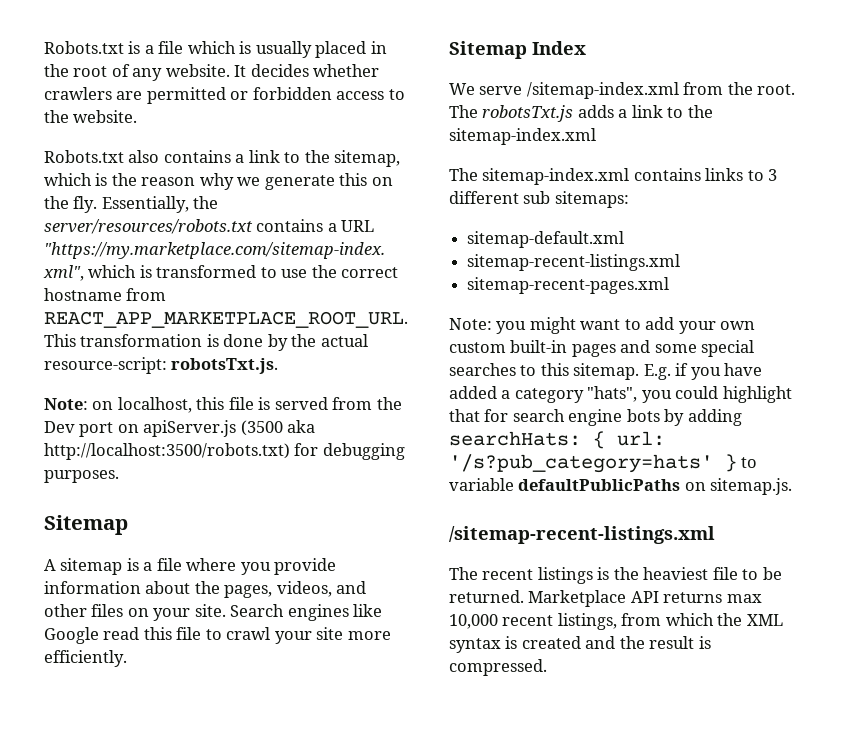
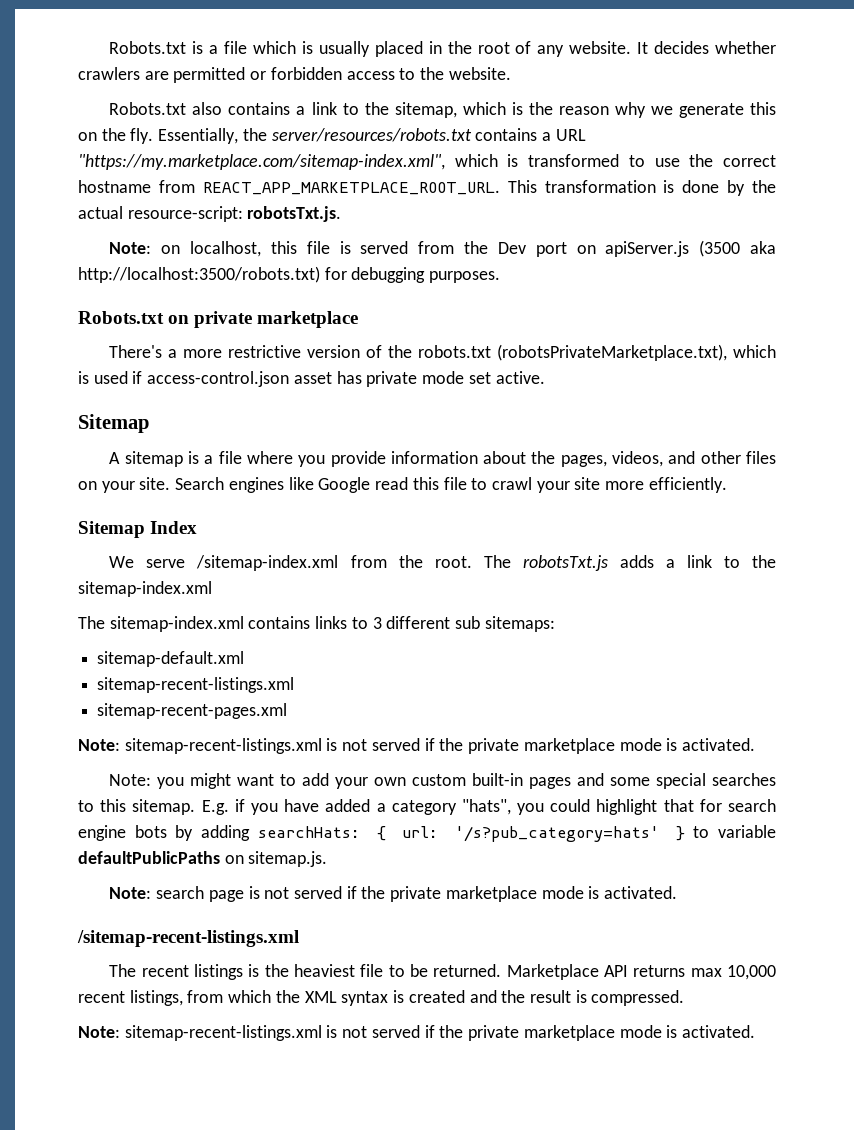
(119, 476) none -> [78,311,359,328] [109,344,777,361] [78,371,545,387] // Robots.txt on private marketplace // There's a more restrictive version of the robots.txt (robotsPrivateMarketplace.txt), which is used if access-control.json asset has private mode set active.
(670, 285) none -> [78,738,755,754] // Note: sitemap-recent-listings.xml is not served if the private marketplace mode is activated.
(793, 486) none -> [109,886,678,902] // Note: search page is not served if the private marketplace mode is activated.
(547, 667) none -> [78,1025,755,1041] // Note: sitemap-recent-listings.xml is not served if the private marketplace mode is activated.

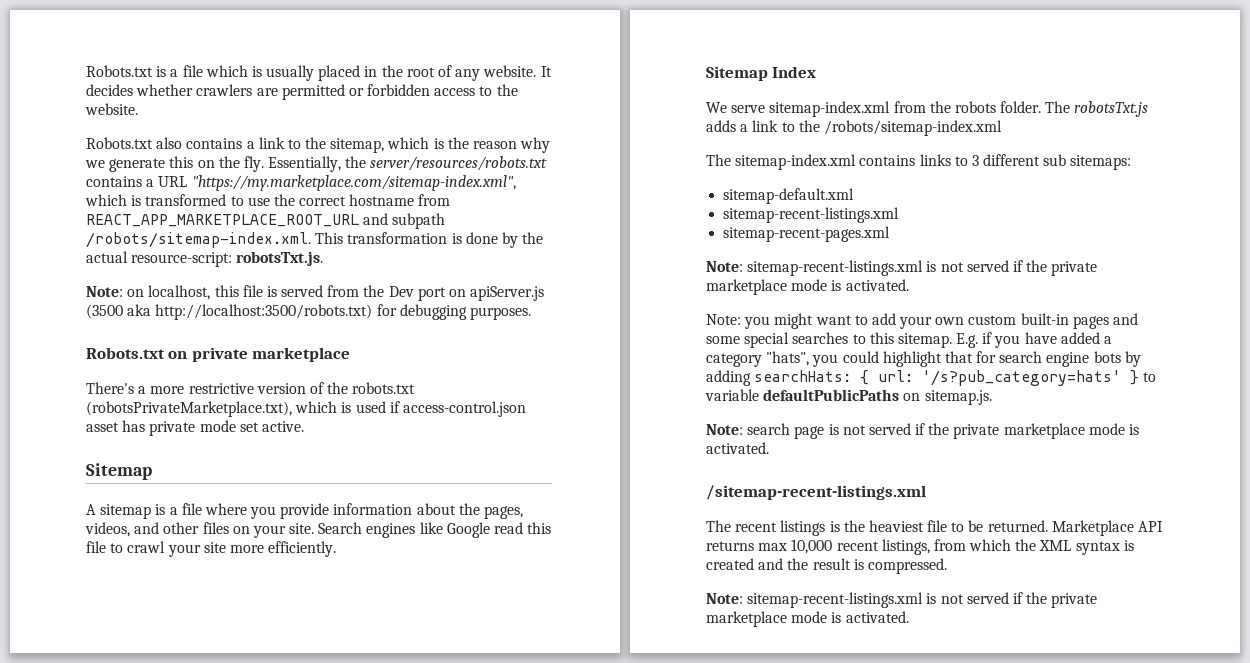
[202,182,500,195] REACT_APP_MARKETPLACE_ROOT_URL. -> [86,213,446,229] [86,232,311,248] REACT_APP_MARKETPLACE_ROOT_URL and subpath /robots/sitemap-index.xml.
[196,555,472,571] /sitemap-index.xml from the root. -> [769,101,1042,117] sitemap-index.xml from the robots folder.
[78,581,212,597] sitemap-index.xml -> [823,120,1002,136] /robots/sitemap-index.xml

